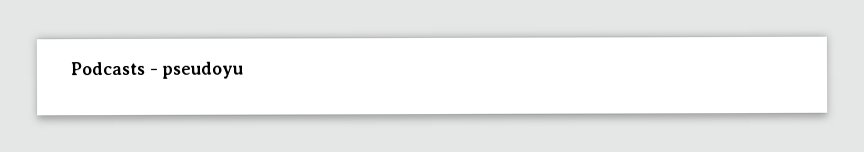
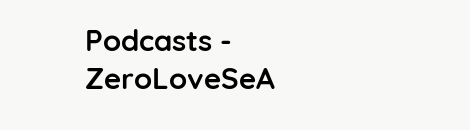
[161,61,245,79] pseudoyu -> [85,67,275,89] ZeroLoveSeA

